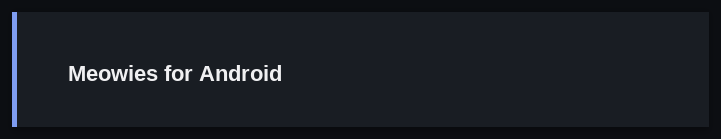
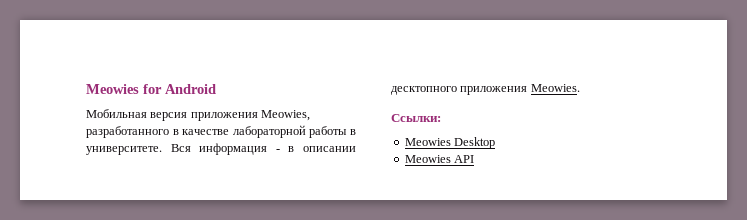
(282, 73) none -> [86,109,311,121] [86,125,356,138] [86,143,356,155] [391,84,580,95] [391,114,441,122] [404,137,496,149] [404,155,475,163] // Мобильная версия приложения Meowies, разработанного в качестве лабораторной работы в университете. Вся информация - в описании десктопного приложения Meowies. // Ссылки: // Meowies Desktop // Meowies API

